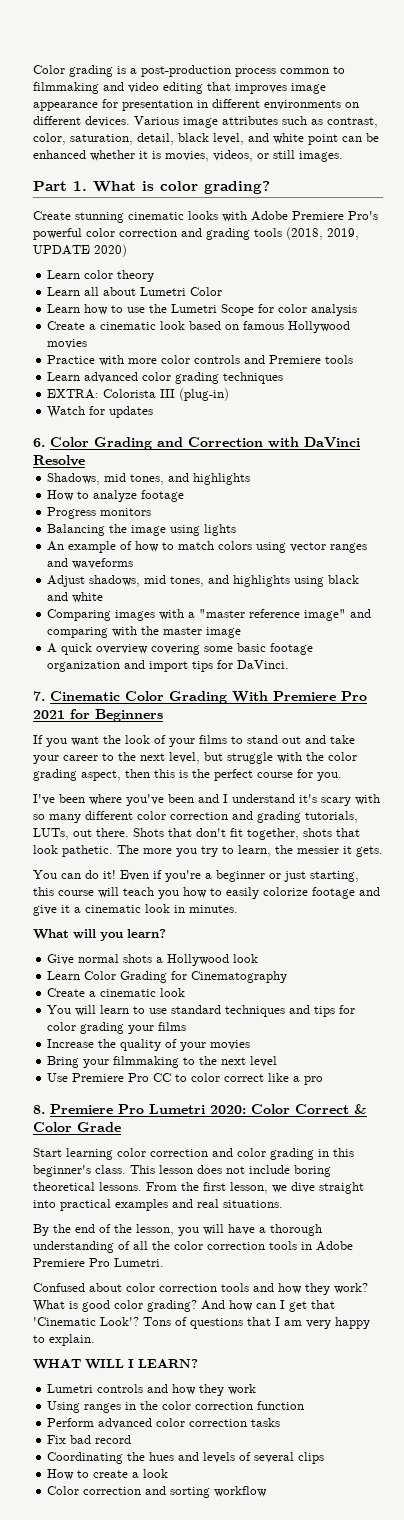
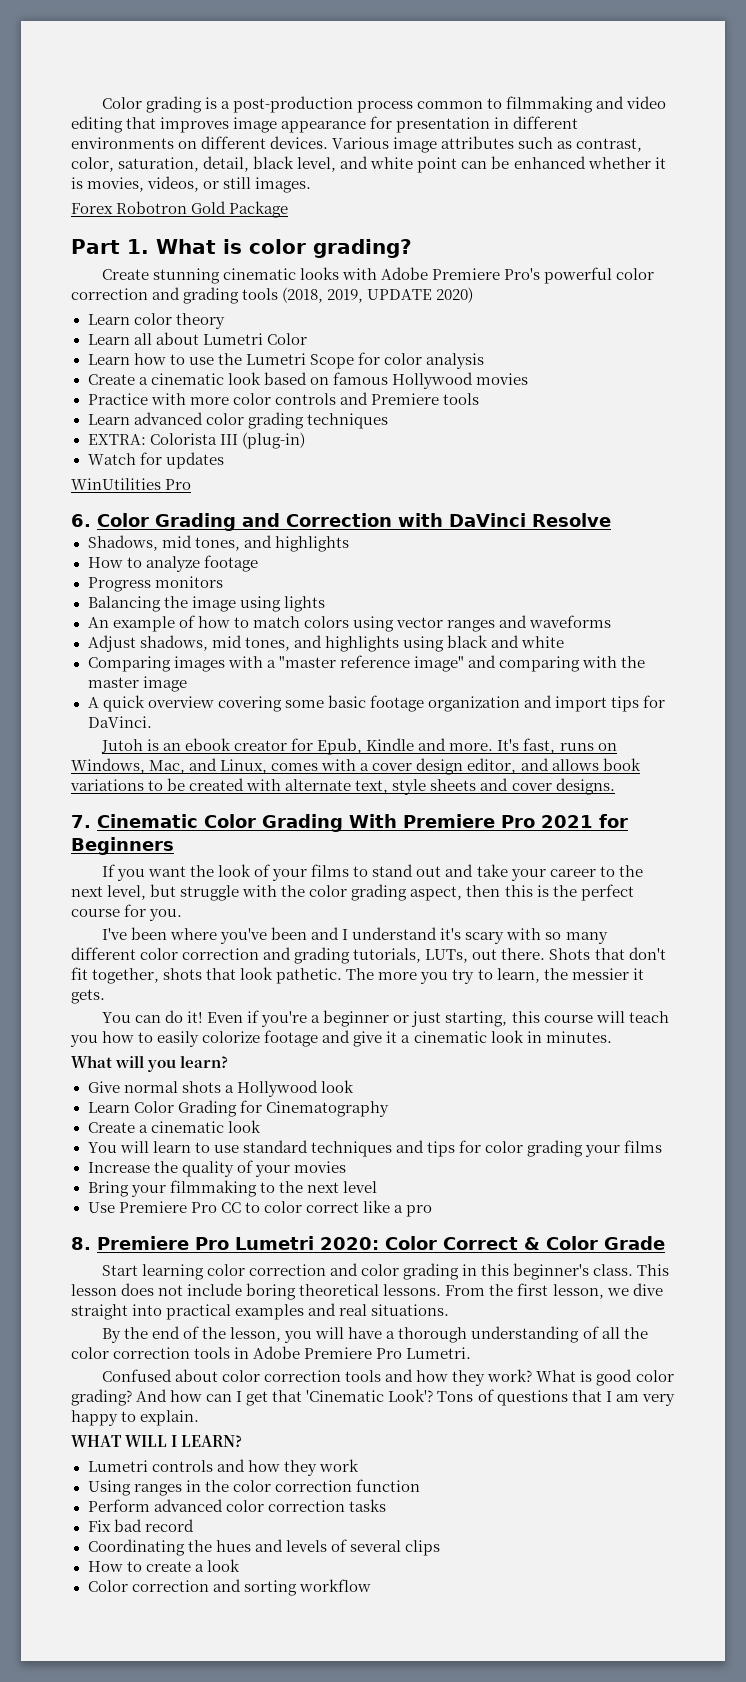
(343, 156) none -> [71,201,289,218] // Forex Robotron Gold Package
(154, 412) none -> [71,478,192,490] // WinUtilities Pro
(290, 664) none -> [100,738,617,755] [71,758,641,775] [70,778,615,795] // Jutoh is an ebook creator for Epub, Kindle and more. It's fast, runs on Windows, Mac, and Linux, comes with a cover design editor, and allows book variations to be created with alternate text, style sheets and cover designs.

